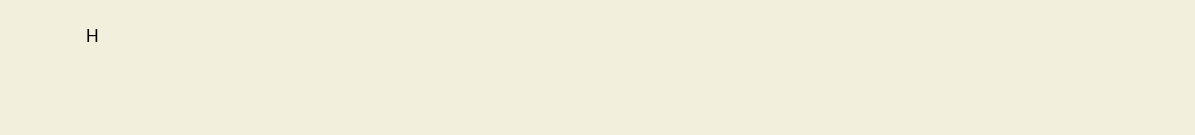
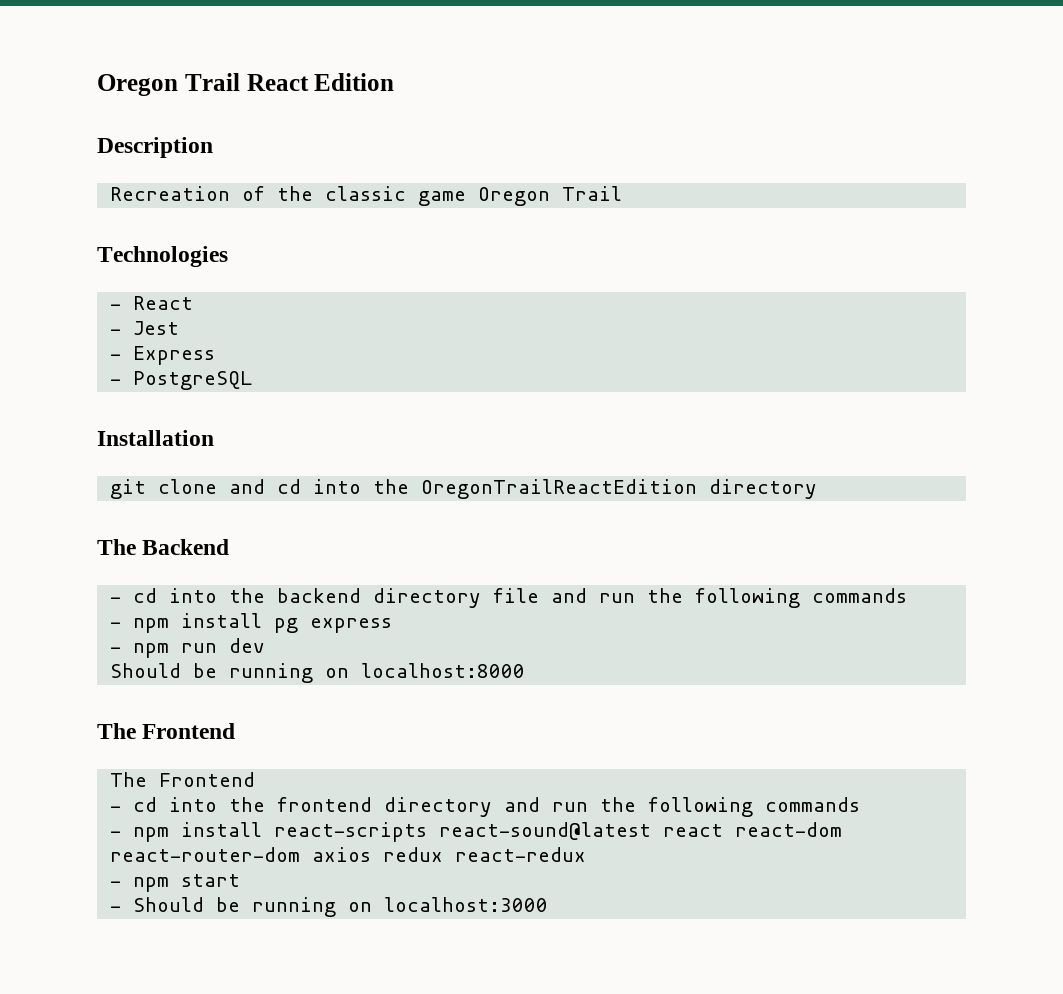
[86,29,99,42] H -> [97,73,395,96] [97,137,213,158] [109,186,622,206] [97,246,228,267] [109,296,193,310] [109,321,179,335] [109,346,215,365] [109,371,252,390] [97,430,214,446] [109,479,817,499] [97,539,230,555] [109,588,907,608] [109,613,392,633] [109,638,265,658] [109,663,525,683] [97,723,236,739] [109,772,255,787] [109,797,860,817] [109,822,842,842] [109,847,586,862] [109,874,240,892] [109,897,548,917] Oregon Trail React Edition // Description // Recreation of the classic game Oregon Trail // Technologies // - React // - Jest // - Express // - PostgreSQL // Installation // git clone and cd into the OregonTrailReactEdition directory // The Backend // - cd into the backend directory file and run the following commands // - npm install pg express // - npm run dev // Should be running on localhost:8000 // The Frontend // The Frontend // - cd into the frontend directory and run the following commands // - npm install react-scripts react-sound@latest react react-dom react-router-dom axios redux react-redux // - npm start // - Should be running on localhost:3000

